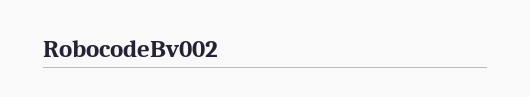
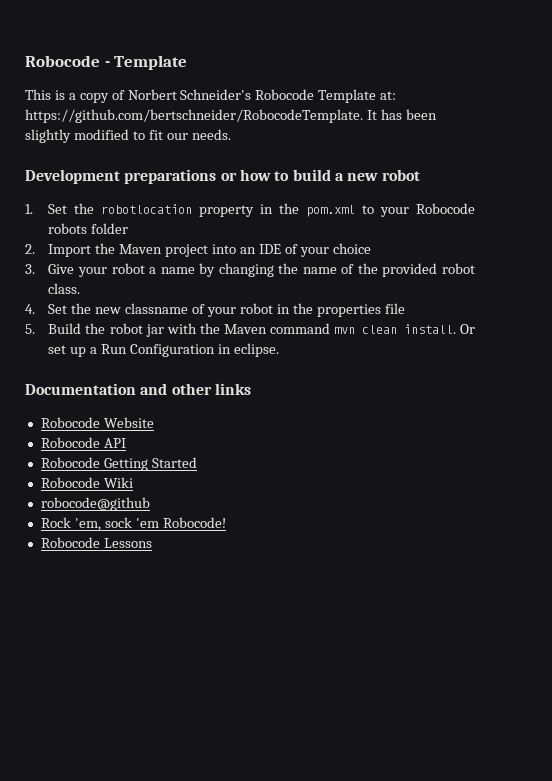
[43,40,218,57] RobocodeBv002 -> [25,55,188,70] [25,89,397,103] [25,109,437,123] [25,129,231,143] [25,169,420,184] [25,203,476,217] [48,223,129,234] [25,243,371,257] [25,263,476,277] [48,283,81,294] [25,303,405,317] [25,323,475,337] [48,343,279,357] [25,383,251,395] [40,417,154,428] [40,437,126,448] [40,457,197,471] [40,477,133,488] [40,497,150,511] [40,517,226,531] [40,537,152,548] Robocode - Template // This is a copy of Norbert Schneider's Robocode Template at: https://github.com/bertschneider/RobocodeTemplate. It has been slightly modified to fit our needs. // Development preparations or how to build a new robot // 1. Set the robotlocation property in the pom.xml to your Robocode robots folder // 2. Import the Maven project into an IDE of your choice // 3. Give your robot a name by changing the name of the provided robot class. // 4. Set the new classname of your robot in the properties file // 5. Build the robot jar with the Maven command mvn clean install. Or set up a Run Configuration in eclipse. // Documentation and other links // Robocode Website // Robocode API // Robocode Getting Started // Robocode Wiki // robocode@github // Rock 'em, sock 'em Robocode! // Robocode Lessons

